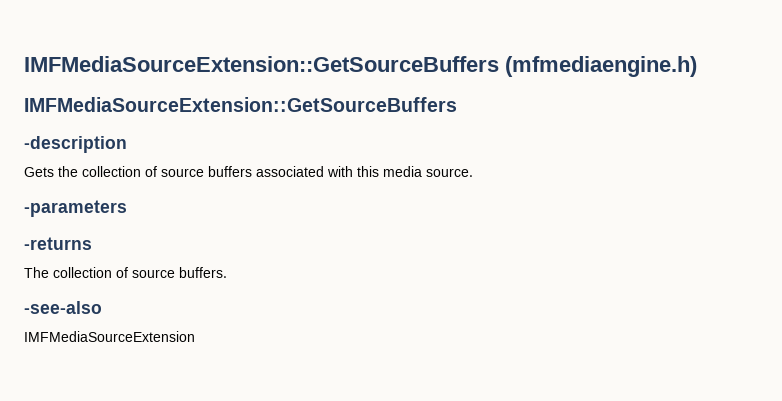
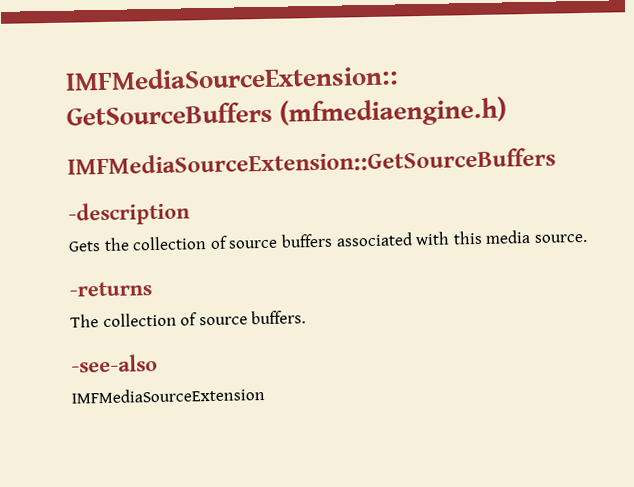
[24,200,127,217] // -parameters -> (588, 238) none

